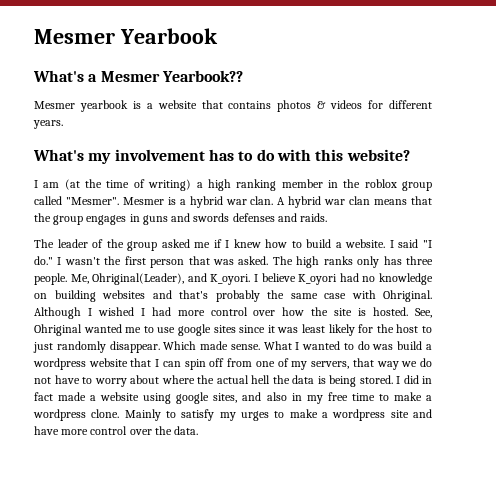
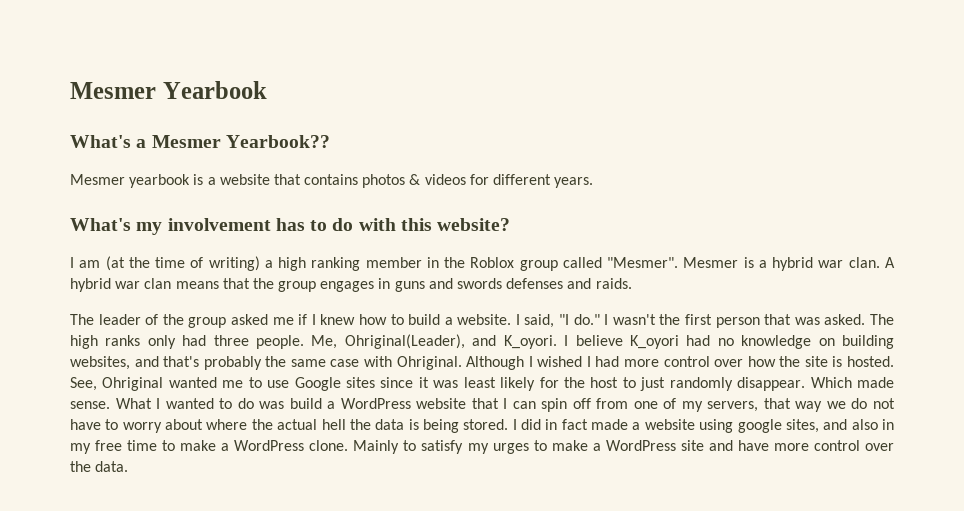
[364,179,397,188] roblox -> [470,257,515,268] Roblox
[398,239,419,248] said -> [524,314,555,328] said,
[383,256,402,265] has -> [182,335,207,346] had
[102,290,145,299] websites -> [70,356,130,370] websites,
[177,324,211,336] google -> [294,377,341,391] Google
[33,358,86,370] wordpress -> [340,398,411,409] WordPress
[33,409,86,421] wordpress -> [234,440,305,451] WordPress
[332,409,386,421] wordpress -> [605,440,676,451] WordPress

